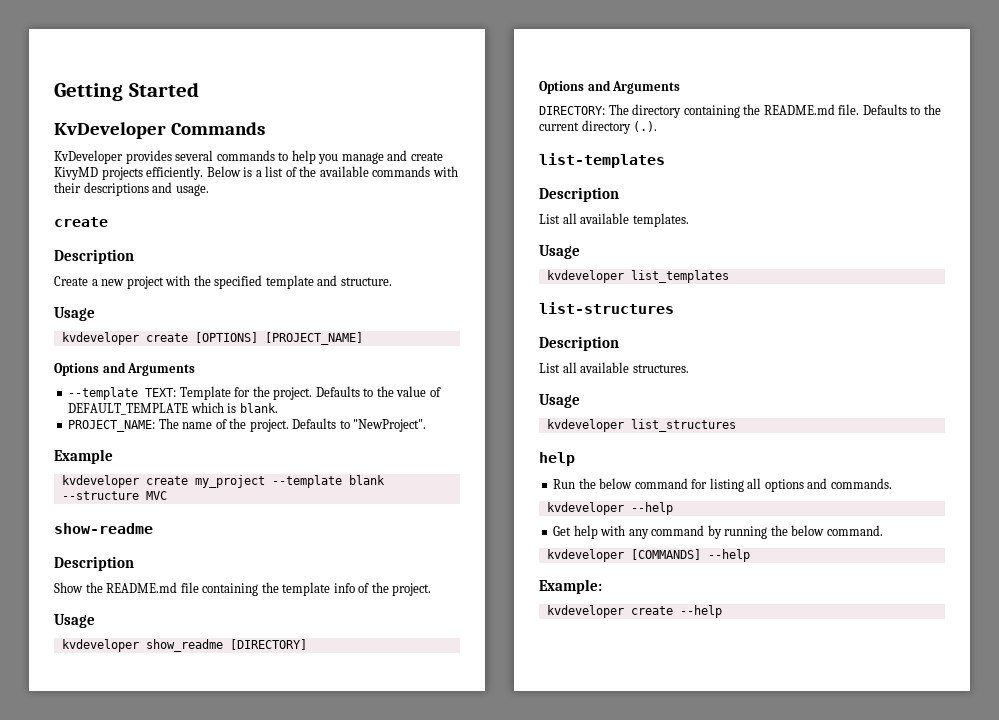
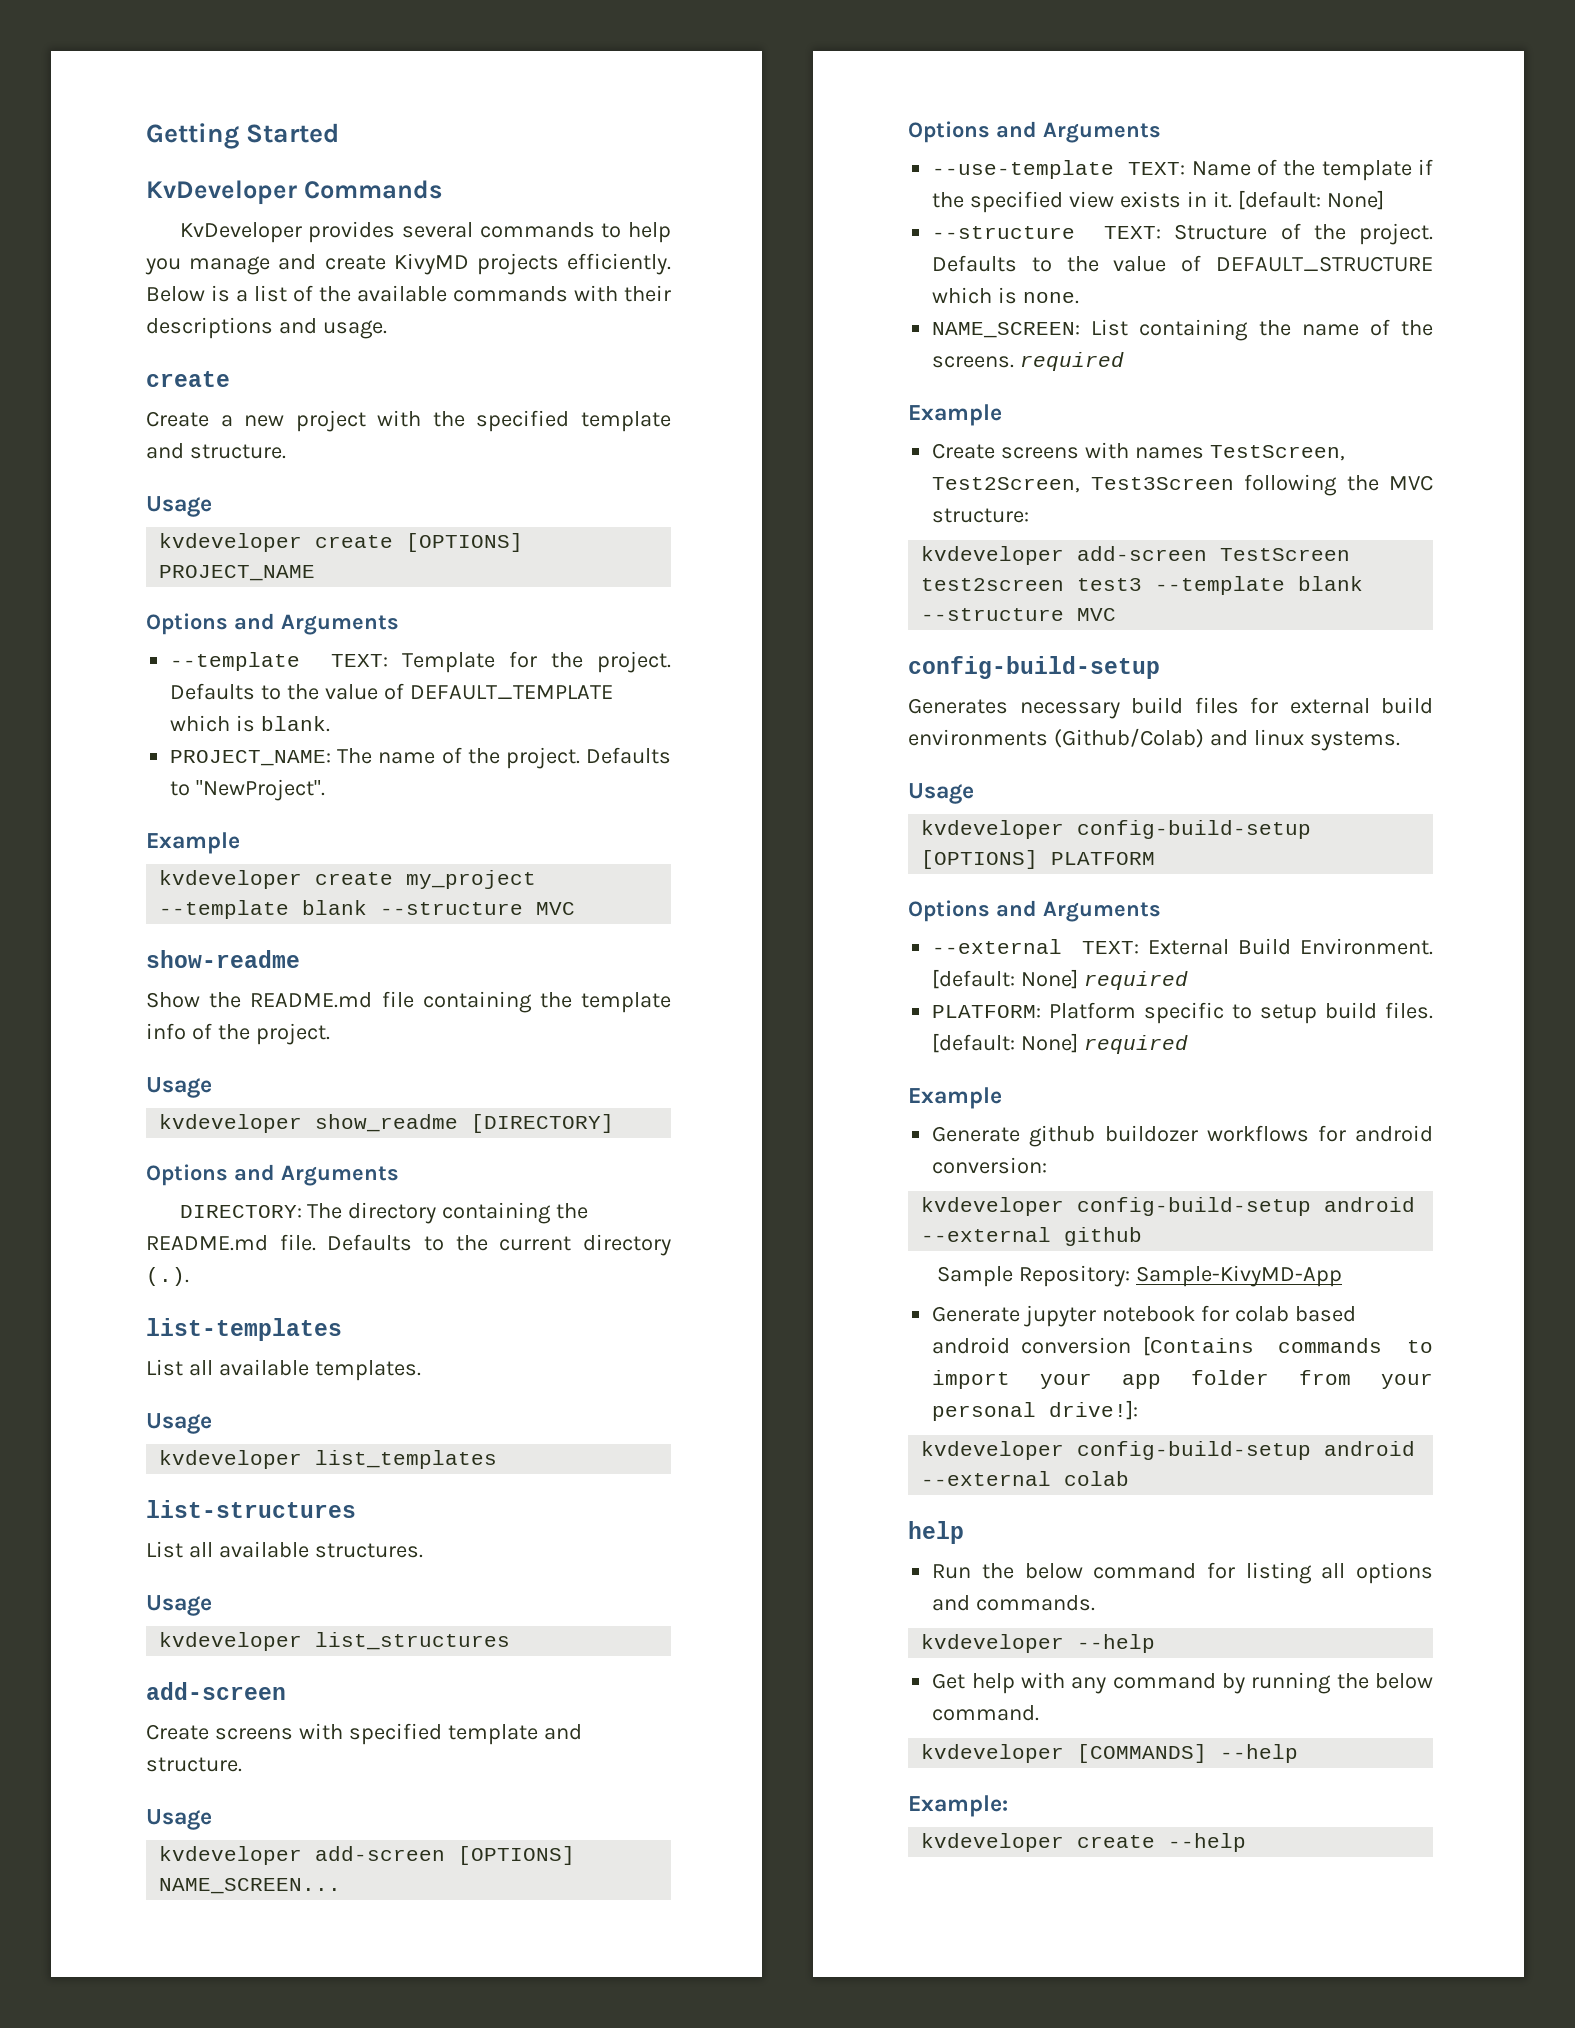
[54,249,134,264] // Description -> (230, 379) none
[264,332,363,345] [PROJECT_NAME] -> [159,565,316,581] PROJECT_NAME
[54,556,134,571] // Description -> (300, 959) none
[539,187,619,202] // Description -> (342, 1329) none
[539,336,619,351] // Description -> (356, 1509) none
(736, 425) none -> [146,1682,286,1700] [146,1723,582,1745] [146,1757,242,1772] [146,1809,212,1830] [159,1846,576,1865] [159,1878,342,1894] [908,121,1161,143] [932,159,1433,181] [932,190,1384,213] [932,223,1433,245] [932,255,1433,272] [932,287,1080,304] [932,319,1433,341] [932,352,1125,371] [908,404,1002,426] [932,442,1345,461] [932,474,1433,496] [932,508,1030,523] [921,546,1351,565] [921,576,1364,595] [921,608,1117,621] [908,656,1160,679] [908,697,1433,719] [908,728,1400,751] [908,783,974,804] [921,820,1312,839] [921,850,1156,869] [908,900,1161,922] [932,938,1433,955] [932,969,1189,990] [932,1002,1433,1024] [932,1033,1189,1054] [908,1087,1002,1109] [932,1125,1433,1147] [932,1157,1048,1174] [921,1197,1416,1216] [921,1227,1143,1246] [937,1265,1343,1287] [932,1305,1356,1327] [932,1336,1433,1356] [932,1370,1433,1389] [932,1400,1139,1421] [921,1441,1416,1460] [921,1471,1130,1486] // add-screen // Create screens with specified template and structure. // Usage // kvdeveloper add-screen [OPTIONS] NAME_SCREEN... // Options and Arguments // --use-template TEXT: Name of the template if the specified view exists in it. [default: None] // --structure TEXT: Structure of the project. Defaults to the value of DEFAULT_STRUCTURE which is none. // NAME_SCREEN: List containing the name of the screens. required // Example // Create screens with names TestScreen, Test2Screen, Test3Screen following the MVC structure: // kvdeveloper add-screen TestScreen test2screen test3 --template blank --structure MVC // config-build-setup // Generates necessary build files for external build environments (Github/Colab) and linux systems. // Usage // kvdeveloper config-build-setup [OPTIONS] PLATFORM // Options and Arguments // --external TEXT: External Build Environment. [default: None] required // PLATFORM: Platform specific to setup build files. [default: None] required // Example // Generate github buildozer workflows for android conversion: // kvdeveloper config-build-setup android --external github // Sample Repository: Sample-KivyMD-App // Generate jupyter notebook for colab based android conversion [Contains commands to import your app folder from your personal drive!]: // kvdeveloper config-build-setup android --external colab

